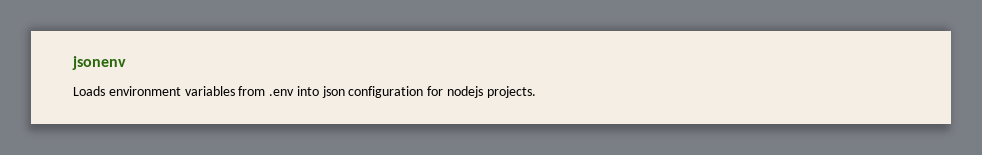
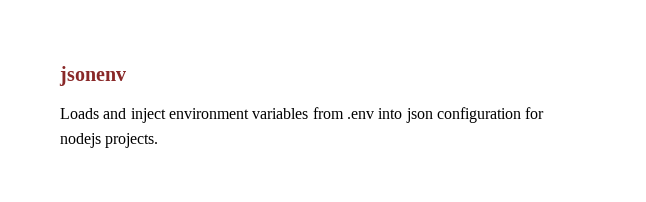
(105, 91) none -> [103,108,166,123] and inject

